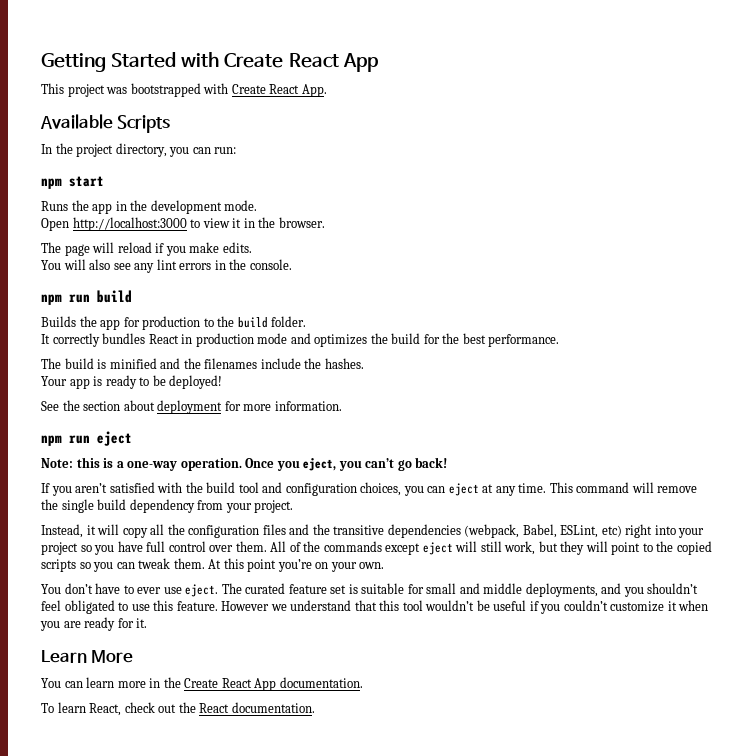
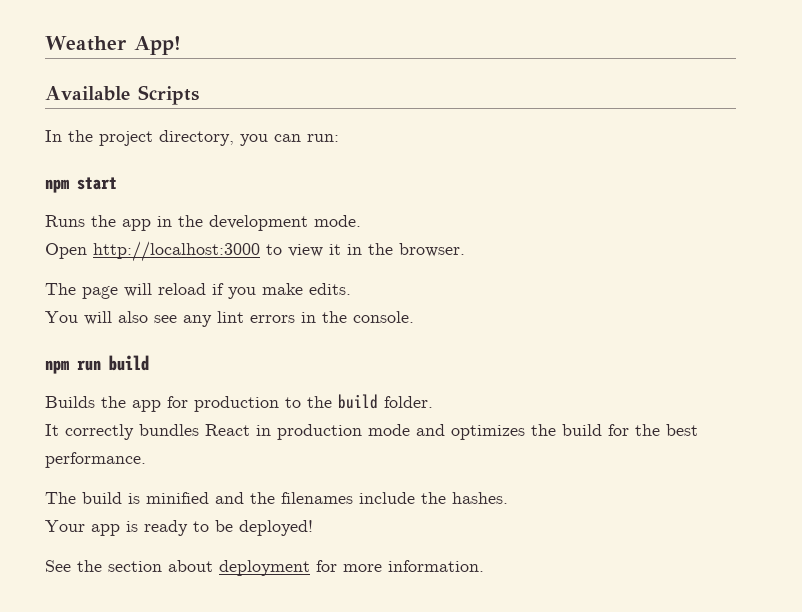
[41,52,378,72] [41,83,327,97] Getting Started with Create React App // This project was bootstrapped with Create React App. -> [45,36,181,55] Weather App!
[41,431,132,446] [41,457,448,471] [41,482,698,496] [41,499,294,513] [41,524,705,538] [41,541,712,555] [41,558,385,572] [41,583,699,597] [41,600,709,614] [40,617,148,631] [41,650,134,663] [41,677,363,691] [41,702,315,716] // npm run eject // Note: this is a one-way operation. Once you eject, you can’t go back! // If you aren’t satisfied with the build tool and configuration choices, you can eject at any time. This command will remove the single build dependency from your project. // Instead, it will copy all the configuration files and the transitive dependencies (webpack, Babel, ESLint, etc) right into your project so you have full control over them. All of the commands except eject will still work, but they will point to the copied scripts so you can tweak them. At this point you’re on your own. // You don’t have to ever use eject. The curated feature set is suitable for small and middle deployments, and you shouldn’t feel obligated to use this feature. However we understand that this tool wouldn’t be useful if you couldn’t customize it when you are ready for it. // Learn More // You can learn more in the Create React App documentation. // To learn React, check out the React documentation. -> (484, 566) none

